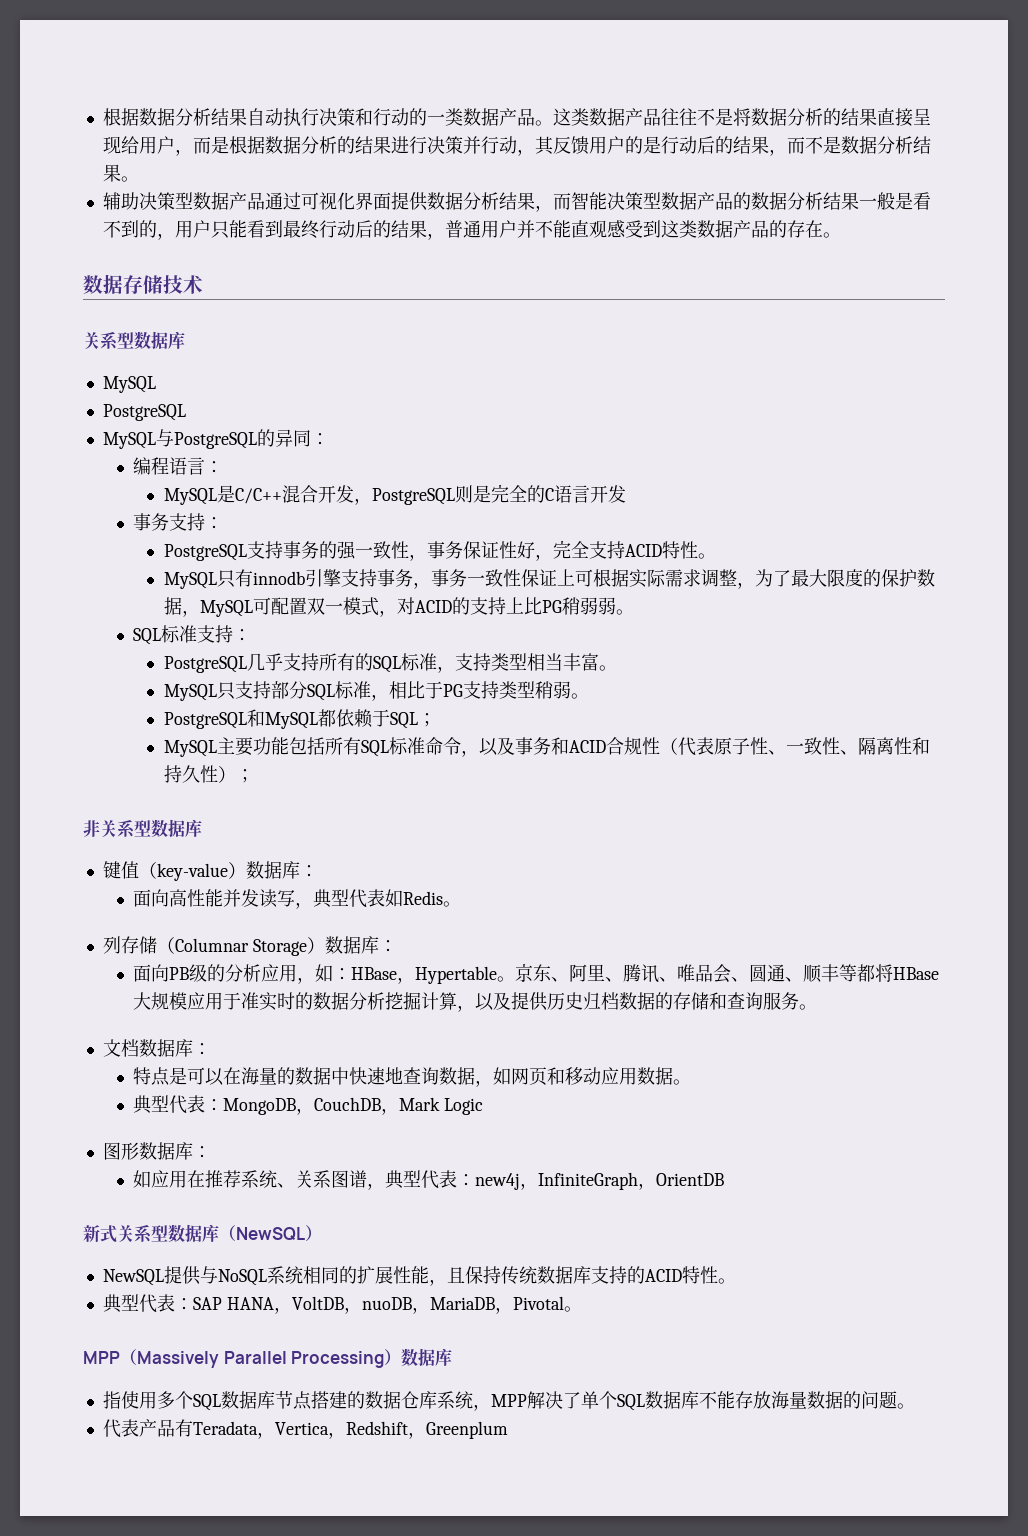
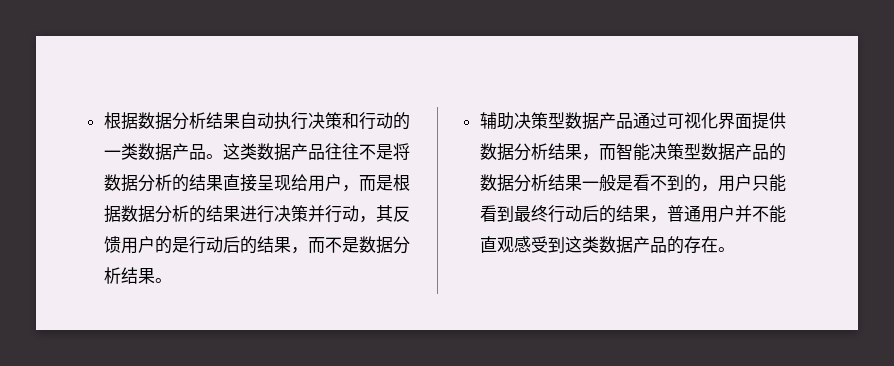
[83,274,203,294] [83,331,185,350] [102,376,156,393] [102,404,186,421] [102,429,329,449] [133,457,224,475] [163,484,626,505] [133,513,224,531] [163,540,716,561] [163,569,935,589] [163,597,634,617] [133,625,252,645] [163,653,617,673] [163,681,589,701] [163,709,436,729] [163,737,930,757] [163,765,254,783] [83,819,202,838] [102,861,318,881] [133,889,462,909] [102,936,397,956] [133,964,940,984] [133,992,818,1012] [102,1039,211,1057] [133,1067,692,1087] [133,1095,484,1115] [102,1142,211,1160] [133,1170,725,1190] [83,1224,322,1243] [102,1266,736,1286] [102,1294,582,1314] [83,1348,453,1368] [102,1391,915,1411] [102,1419,508,1439] // 数据存储技术 // 关系型数据库 // MySQL // PostgreSQL // MySQL与PostgreSQL的异同： // 编程语言： // MySQL是C/C++混合开发，PostgreSQL则是完全的C语言开发 // 事务支持： // PostgreSQL支持事务的强一致性，事务保证性好，完全支持ACID特性。 // MySQL只有innodb引擎支持事务，事务一致性保证上可根据实际需求调整，为了最大限度的保护数据，MySQL可配置双一模式，对ACID的支持上比PG稍弱弱。 // SQL标准支持： // PostgreSQL几乎支持所有的SQL标准，支持类型相当丰富。 // MySQL只支持部分SQL标准，相比于PG支持类型稍弱。 // PostgreSQL和MySQL都依赖于SQL； // MySQL主要功能包括所有SQL标准命令，以及事务和ACID合规性（代表原子性、一致性、隔离性和持久性）； // 非关系型数据库 // 键值（key-value）数据库： // 面向高性能并发读写，典型代表如Redis。 // 列存储（Columnar Storage）数据库： // 面向PB级的分析应用，如：HBase，Hypertable。京东、阿里、腾讯、唯品会、圆通、顺丰等都将HBase大规模应用于准实时的数据分析挖掘计算，以及提供历史归档数据的存储和查询服务。 // 文档数据库： // 特点是可以在海量的数据中快速地查询数据，如网页和移动应用数据。 // 典型代表：MongoDB，CouchDB，Mark Logic // 图形数据库： // 如应用在推荐系统、关系图谱，典型代表：new4j，InfiniteGraph，OrientDB // 新式关系型数据库（NewSQL） // NewSQL提供与NoSQL系统相同的扩展性能，且保持传统数据库支持的ACID特性。 // 典型代表：SAP HANA，VoltDB，nuoDB，MariaDB，Pivotal。 // MPP（Massively Parallel Processing）数据库 // 指使用多个SQL数据库节点搭建的数据仓库系统，MPP解决了单个SQL数据库不能存放海量数据的问题。 // 代表产品有Teradata，Vertica，Redshift，Greenplum -> (735, 249) none

